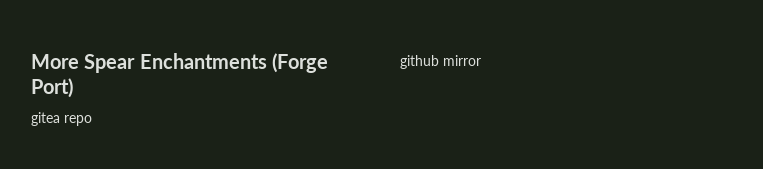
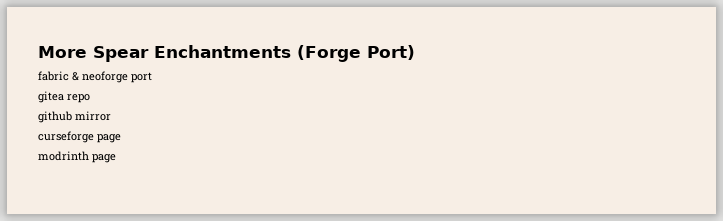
(73, 88) none -> [38,71,152,83] // fabric & neoforge port
(481, 60) none -> [38,131,121,143] [38,151,116,163] // curseforge page // modrinth page

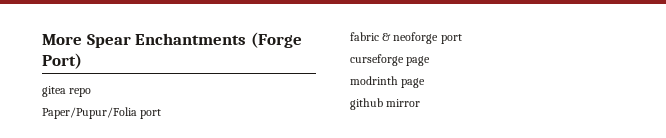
(415, 52) none -> [42,86,92,97] [42,107,162,119] // gitea repo // Paper/Pupur/Folia port
[38,91,90,103] [38,111,111,123] // gitea repo // github mirror -> (462, 39) none
(116, 158) none -> [350,98,421,110] // github mirror

